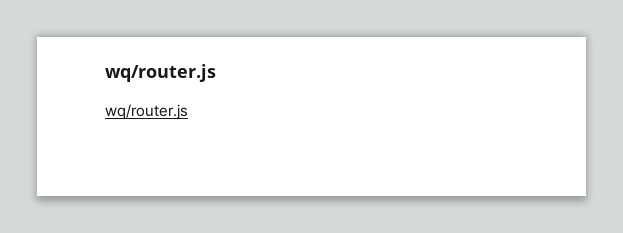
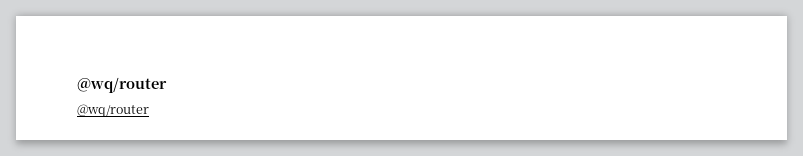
[105,64,216,82] [105,104,188,120] wq/router.js // wq/router.js -> [77,77,167,93] [77,104,149,117] @wq/router // @wq/router

